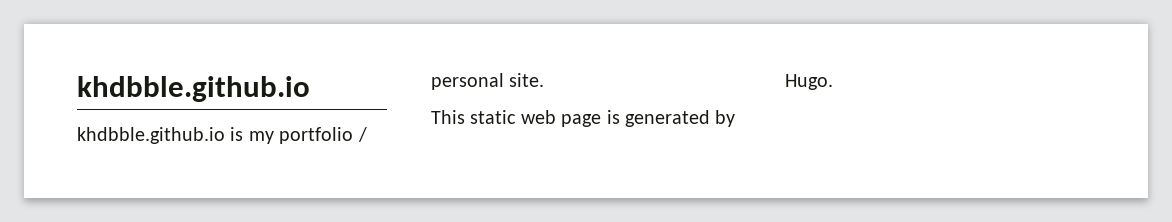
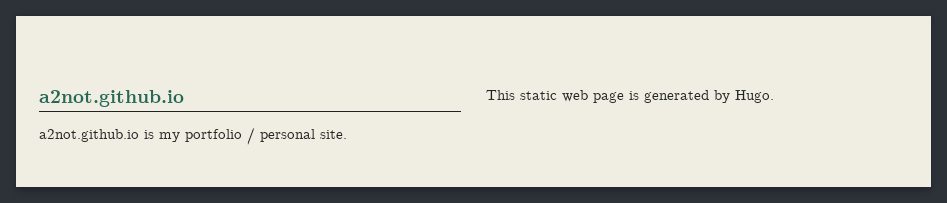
[77,76,310,102] [77,127,225,144] khdbble.github.io // khdbble.github.io -> [39,90,184,107] [39,129,139,142] a2not.github.io // a2not.github.io

